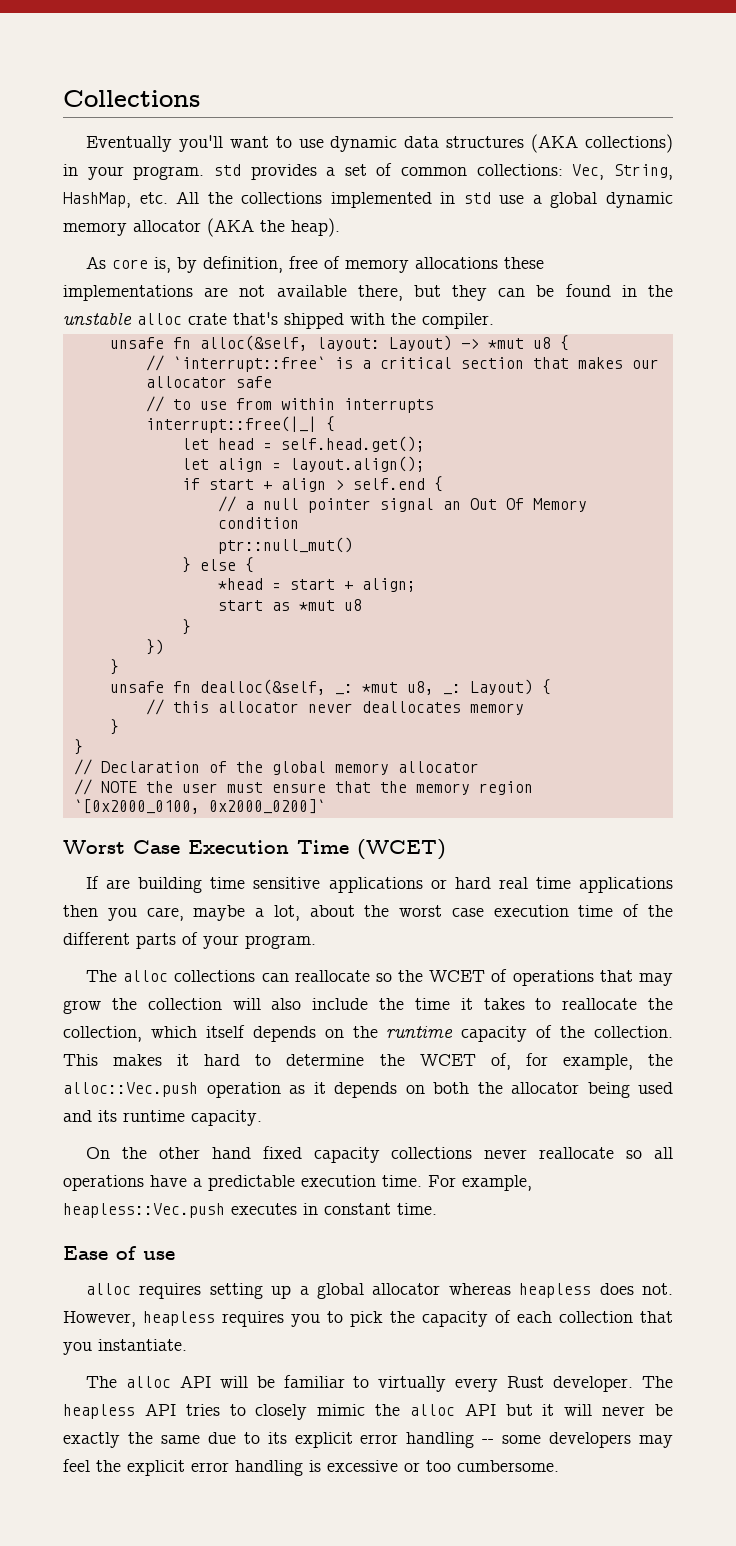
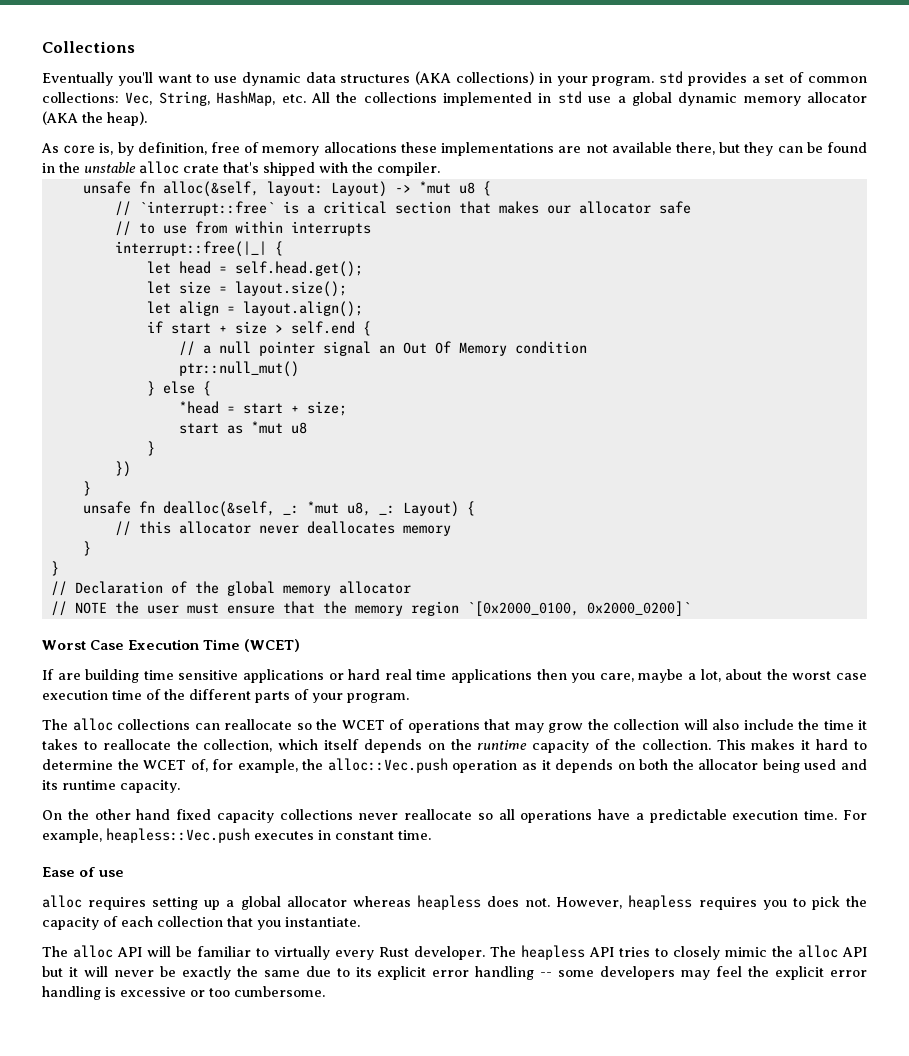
(425, 444) none -> [146,281,347,297] // let size = layout.size();
[280,478,326,492] align -> [234,321,267,334] size
[361,578,416,592] align; -> [306,401,347,416] size;

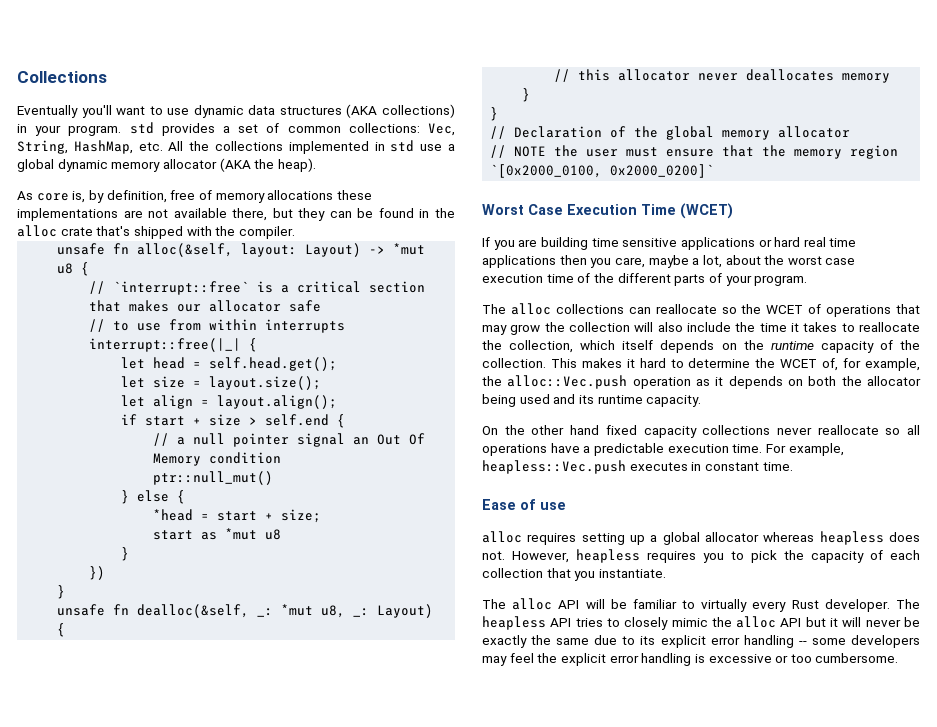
[84,162,136,173] unstable -> (456, 213) none
(54, 674) none -> [493,240,515,250] you

